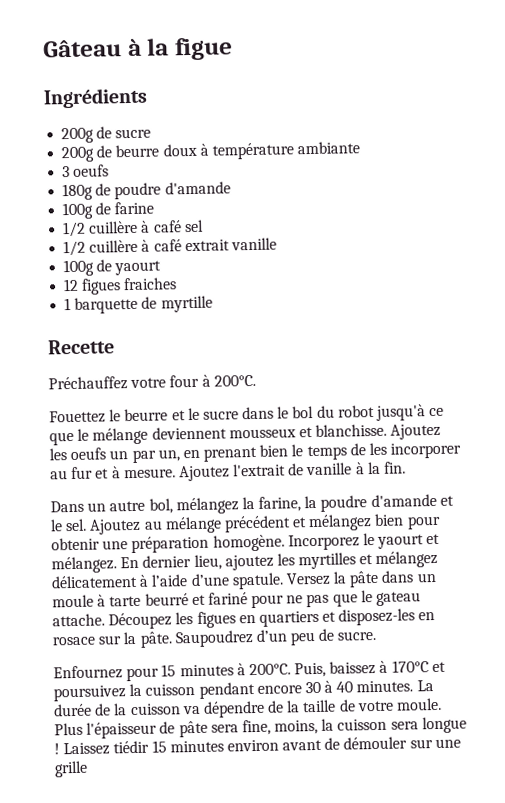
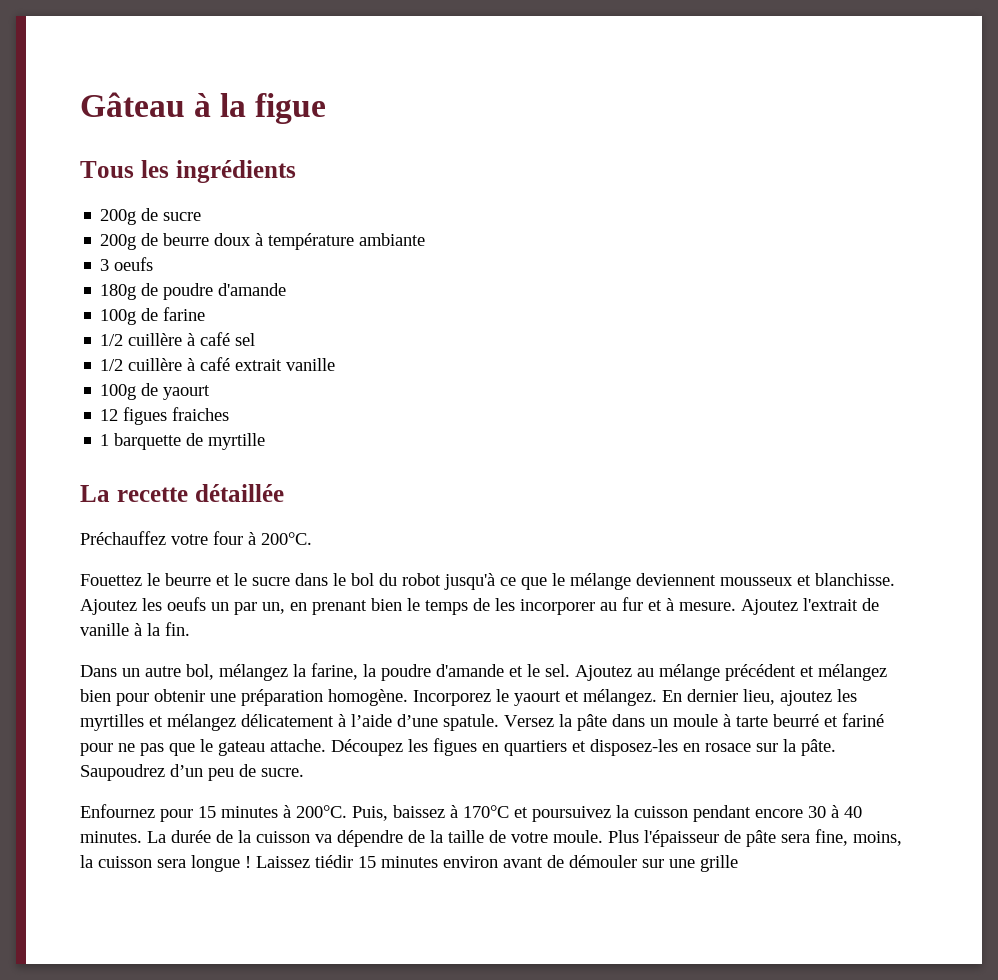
[43,87,148,109] Ingrédients -> [80,160,296,183] Tous les ingrédients
[47,339,115,355] Recette -> [80,484,284,502] La recette détaillée

